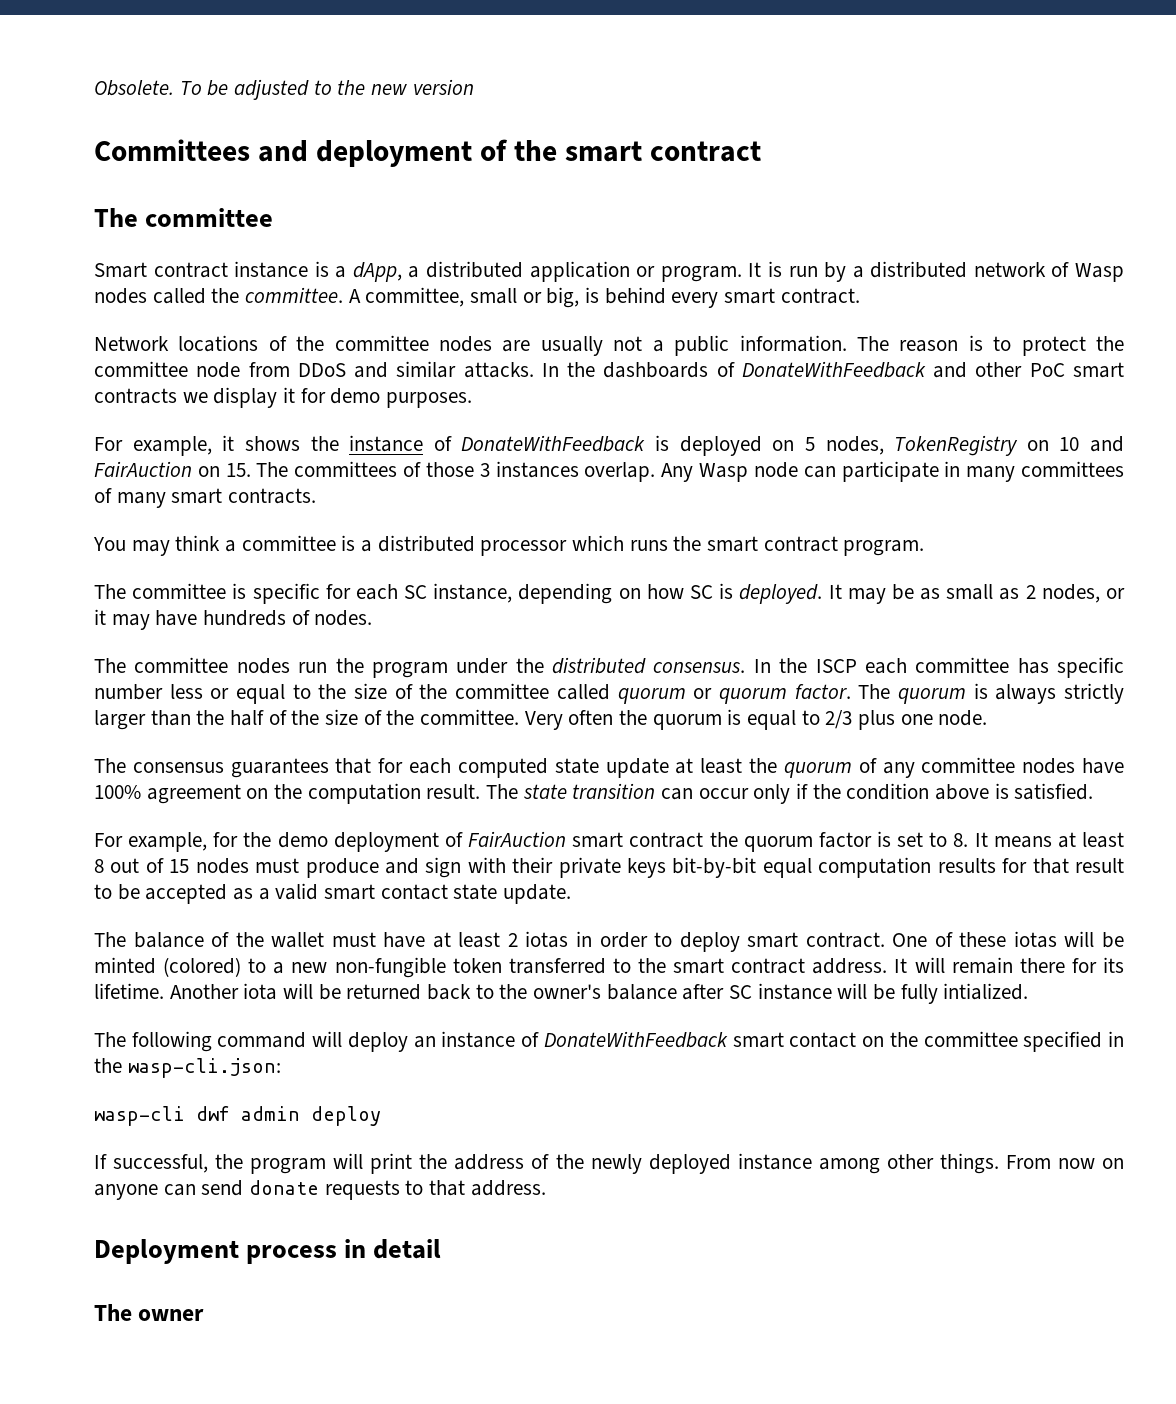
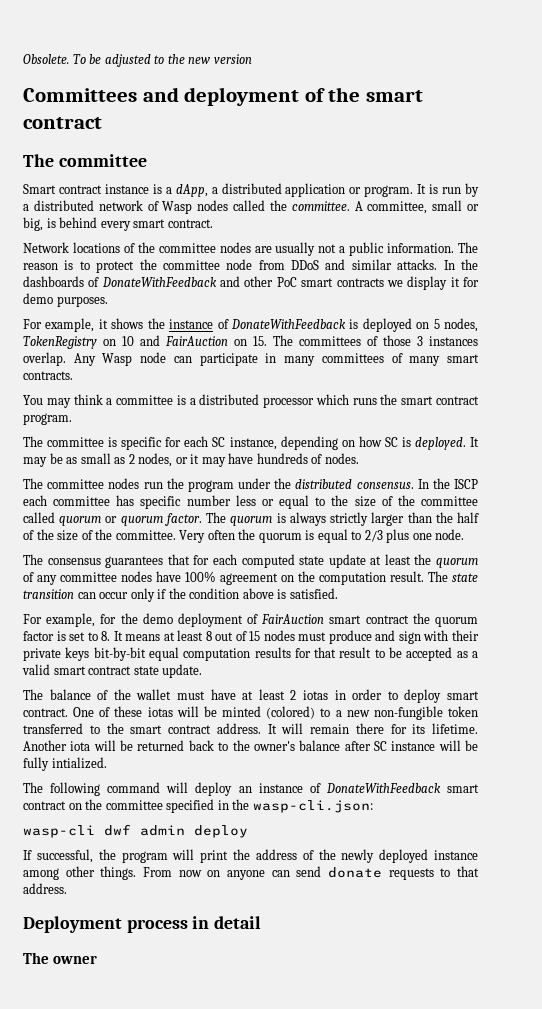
[380,884,448,900] contact -> [88,666,132,675] contract
[789,1032,857,1048] contact -> [23,801,66,810] contract

